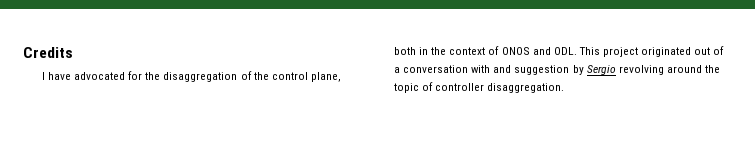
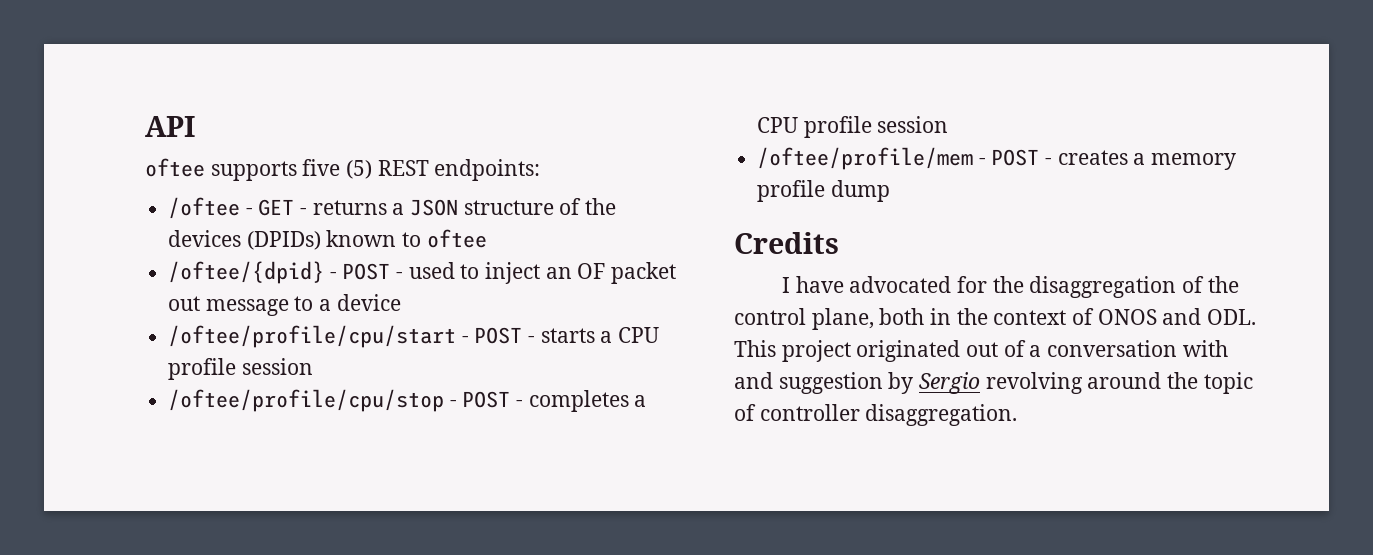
(23, 52) none -> [145,116,195,137] [145,158,541,181] [168,197,617,219] [168,229,487,250] [168,261,677,284] [168,294,401,316] [168,325,660,348] [168,358,313,380] [168,389,647,412] [757,116,949,138] [757,147,1237,170] [757,180,890,202] API // oftee supports five (5) REST endpoints: // /oftee - GET - returns a JSON structure of the devices (DPIDs) known to oftee // /oftee/{dpid} - POST - used to inject an OF packet out message to a device // /oftee/profile/cpu/start - POST - starts a CPU profile session // /oftee/profile/cpu/stop - POST - completes a CPU profile session // /oftee/profile/mem - POST - creates a memory profile dump //

